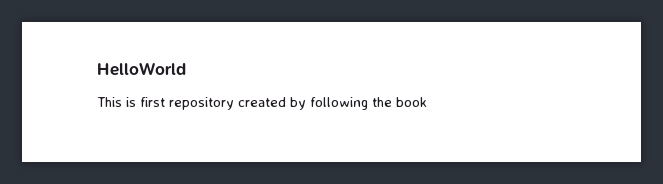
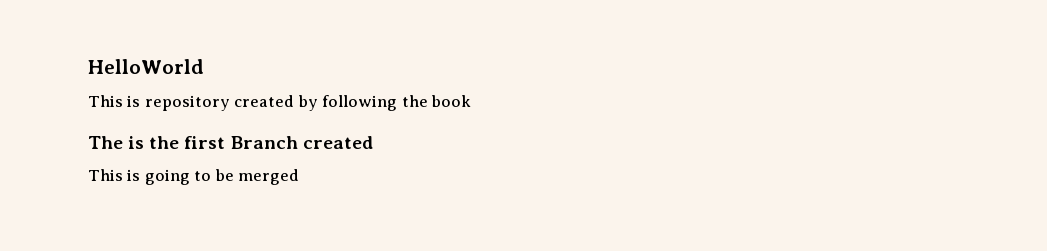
[140,97,165,107] first -> (141, 101) none
(427, 102) none -> [88,136,373,149] [88,169,300,185] // The is the first Branch created // This is going to be merged

